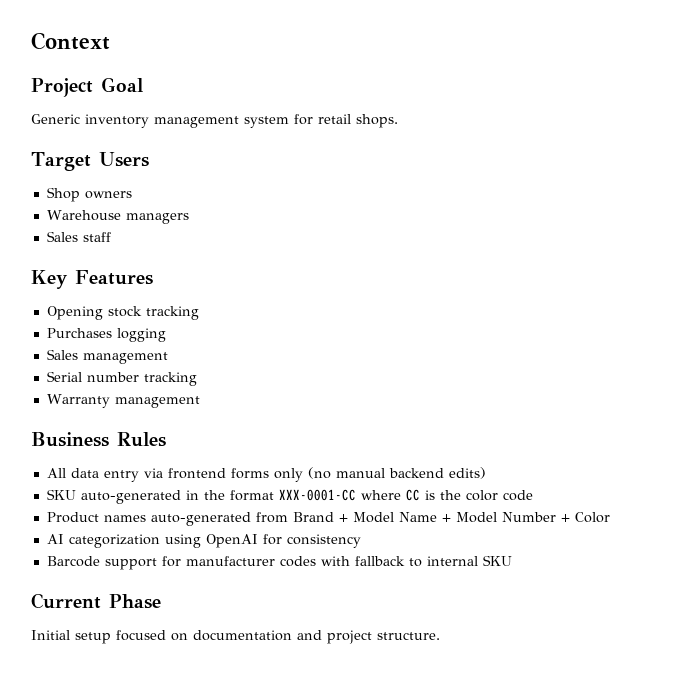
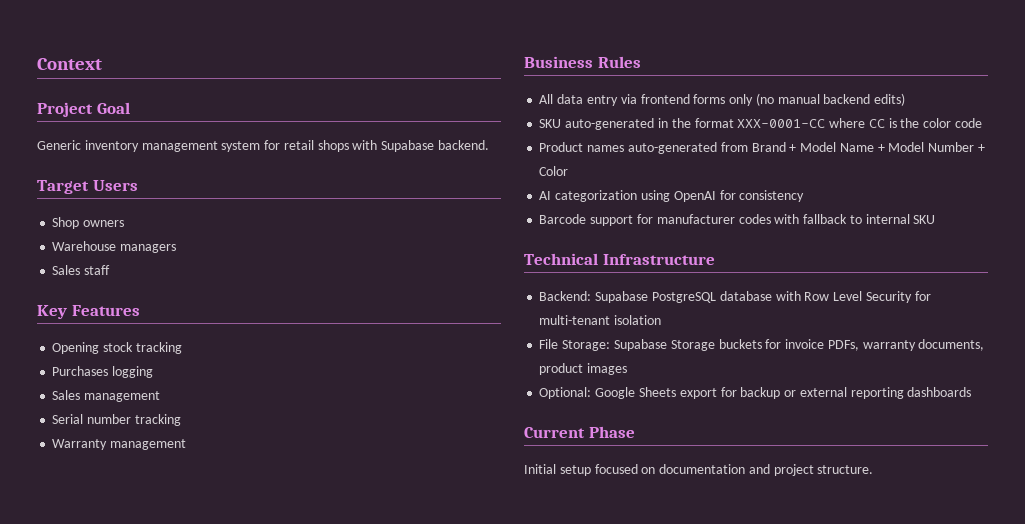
[356,114,398,128] shops. -> [317,140,490,152] shops with Supabase backend.
(512, 560) none -> [524,253,715,265] [539,291,931,303] [539,315,662,325] [539,339,985,351] [539,363,628,375] [539,387,972,399] // Technical Infrastructure // Backend: Supabase PostgreSQL database with Row Level Security for multi-tenant isolation // File Storage: Supabase Storage buckets for invoice PDFs, warranty documents, product images // Optional: Google Sheets export for backup or external reporting dashboards

